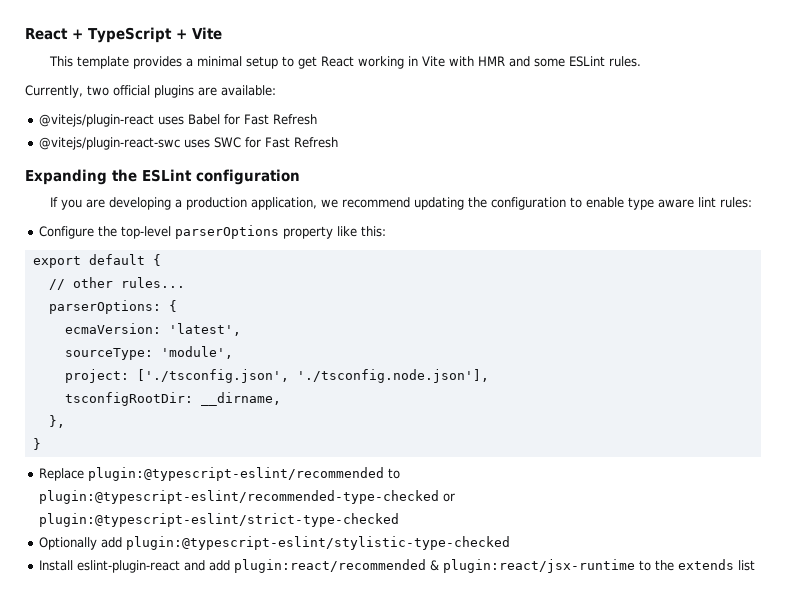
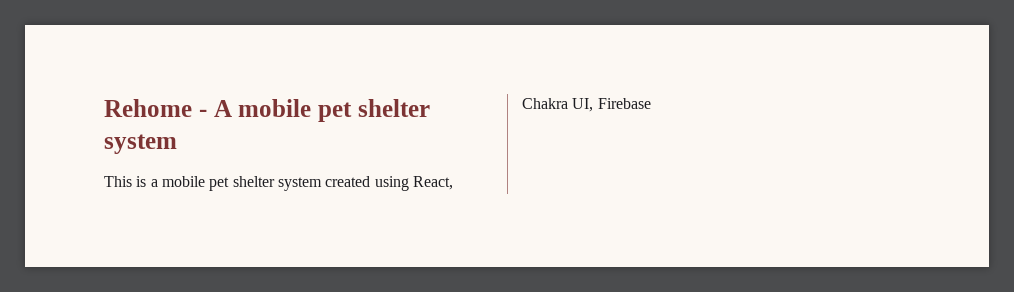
[25,27,222,43] [48,56,641,69] [25,85,276,98] [39,114,318,127] [39,137,339,150] [25,169,300,185] [49,197,752,210] [39,225,387,239] [32,254,161,268] [48,277,185,290] [48,300,177,314] [64,323,241,336] [64,346,233,360] [64,369,489,383] [64,392,281,406] [48,415,65,428] [32,438,41,450] [39,467,401,481] [39,490,456,504] [39,513,400,527] [39,536,511,550] [39,559,756,573] React + TypeScript + Vite // This template provides a minimal setup to get React working in Vite with HMR and some ESLint rules. // Currently, two official plugins are available: // @vitejs/plugin-react uses Babel for Fast Refresh // @vitejs/plugin-react-swc uses SWC for Fast Refresh // Expanding the ESLint configuration // If you are developing a production application, we recommend updating the configuration to enable type aware lint rules: // Configure the top-level parserOptions property like this: // export default { // // other rules... // parserOptions: { // ecmaVersion: 'latest', // sourceType: 'module', // project: ['./tsconfig.json', './tsconfig.node.json'], // tsconfigRootDir: __dirname, // }, // } // Replace plugin:@typescript-eslint/recommended to plugin:@typescript-eslint/recommended-type-checked or plugin:@typescript-eslint/strict-type-checked // Optionally add plugin:@typescript-eslint/stylistic-type-checked // Install eslint-plugin-react and add plugin:react/recommended & plugin:react/jsx-runtime to the extends list -> [104,99,430,122] [104,134,177,154] [104,176,453,191] [522,98,651,112] Rehome - A mobile pet shelter system // This is a mobile pet shelter system created using React, Chakra UI, Firebase

